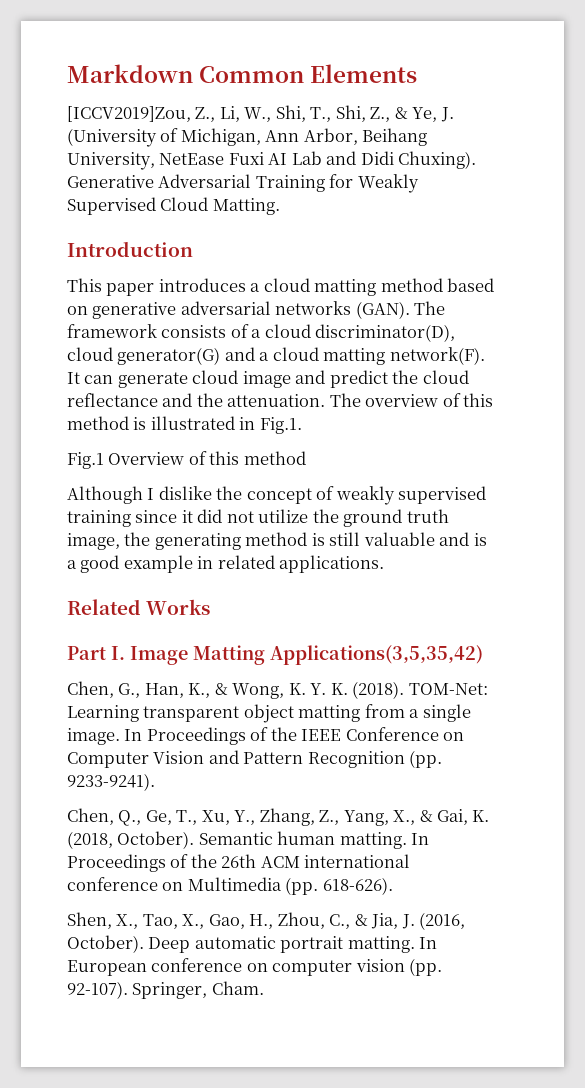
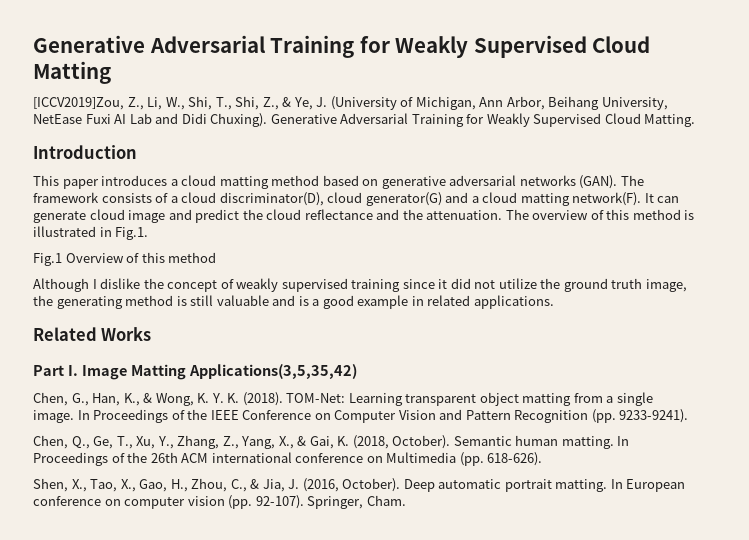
[67,64,418,83] Markdown Common Elements -> [33,35,651,58] [33,61,111,84] Generative Adversarial Training for Weakly Supervised Cloud Matting

